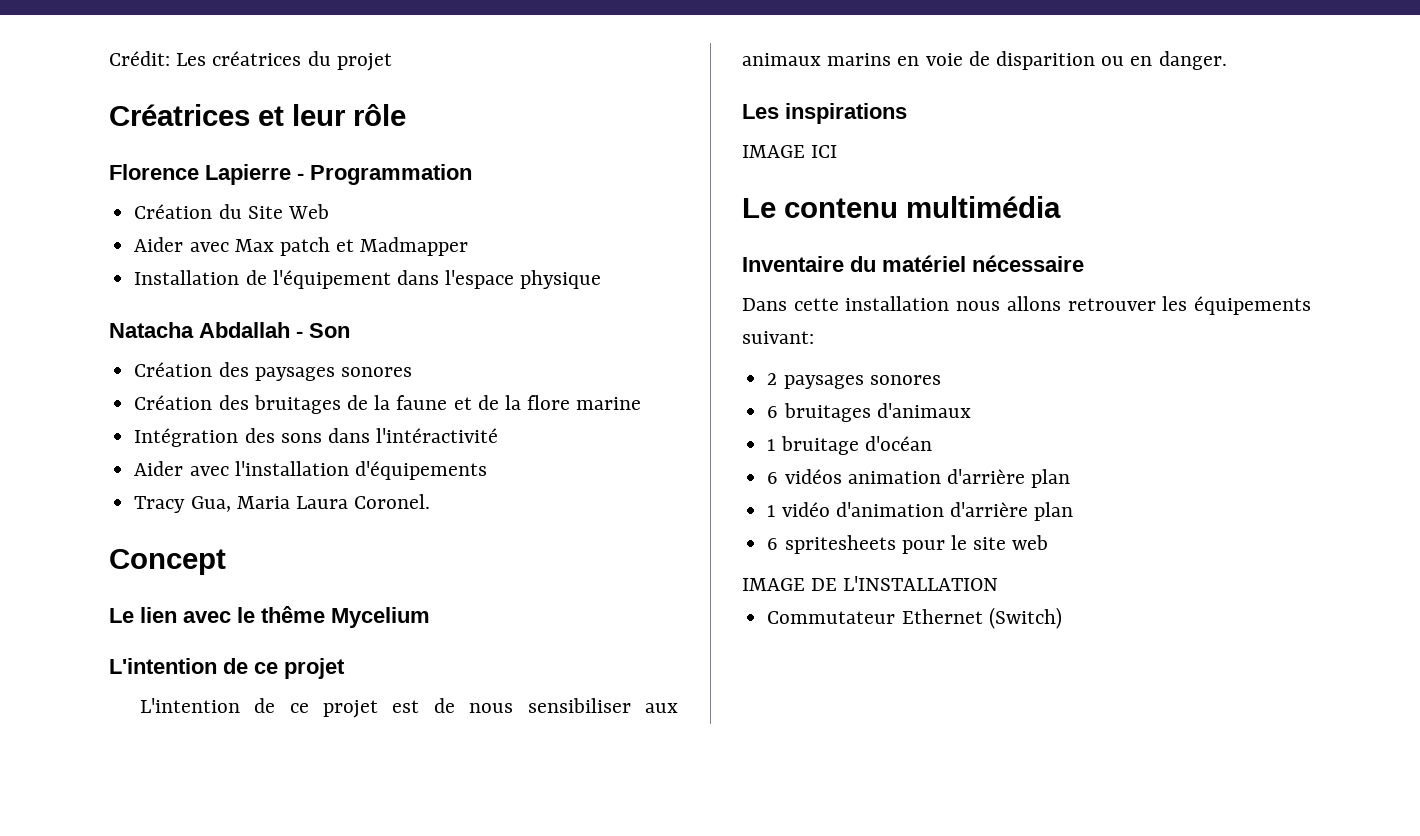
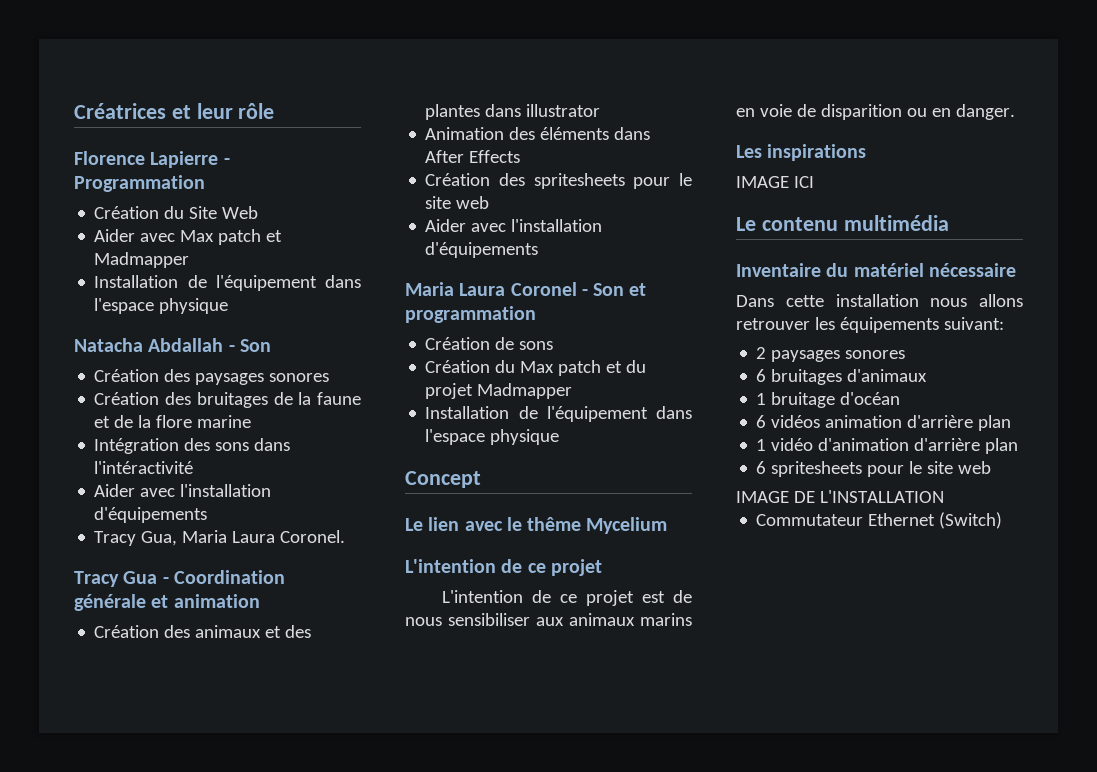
[109,51,392,71] Crédit: Les créatrices du projet // -> (74, 111) none
(431, 501) none -> [74,570,285,587] [74,594,260,611] [94,625,312,638] [425,104,601,120] [425,127,651,140] [425,150,521,163] [425,173,692,189] [425,196,490,209] [425,219,603,232] [425,242,539,258] [405,282,647,296] [405,306,536,323] [425,337,554,350] [425,360,647,376] [425,383,573,399] [425,406,692,422] [425,429,560,445] // Tracy Gua - Coordination générale et animation // Création des animaux et des plantes dans illustrator // Animation des éléments dans After Effects // Création des spritesheets pour le site web // Aider avec l'installation d'équipements // Maria Laura Coronel - Son et programmation // Création de sons // Création du Max patch et du projet Madmapper // Installation de l'équipement dans l'espace physique

